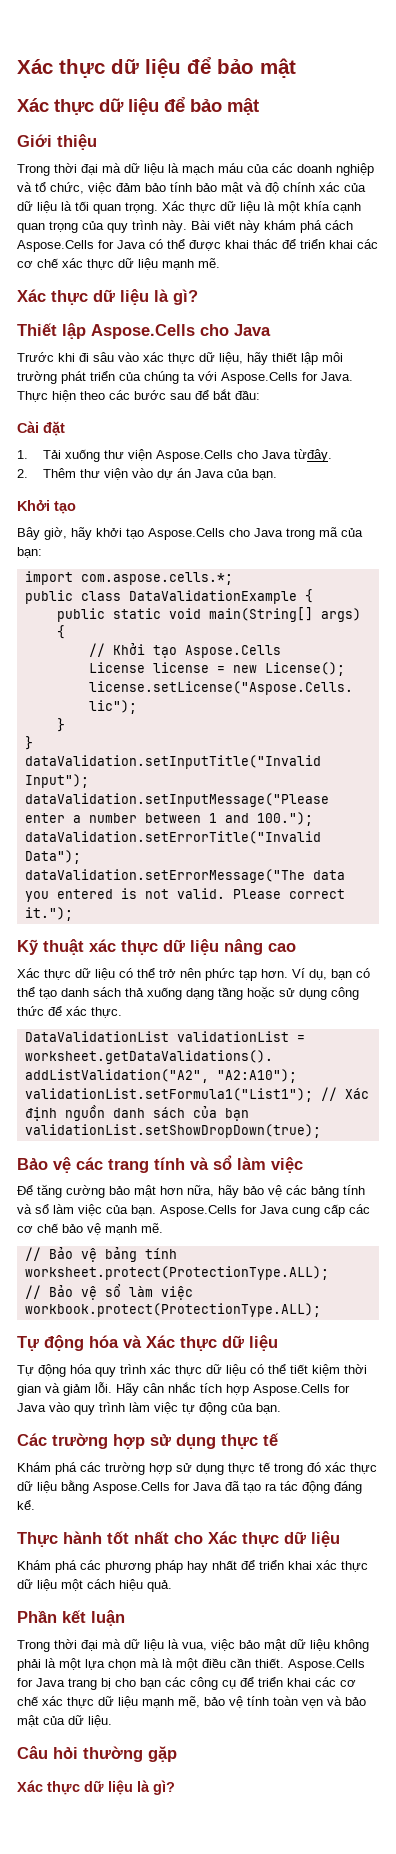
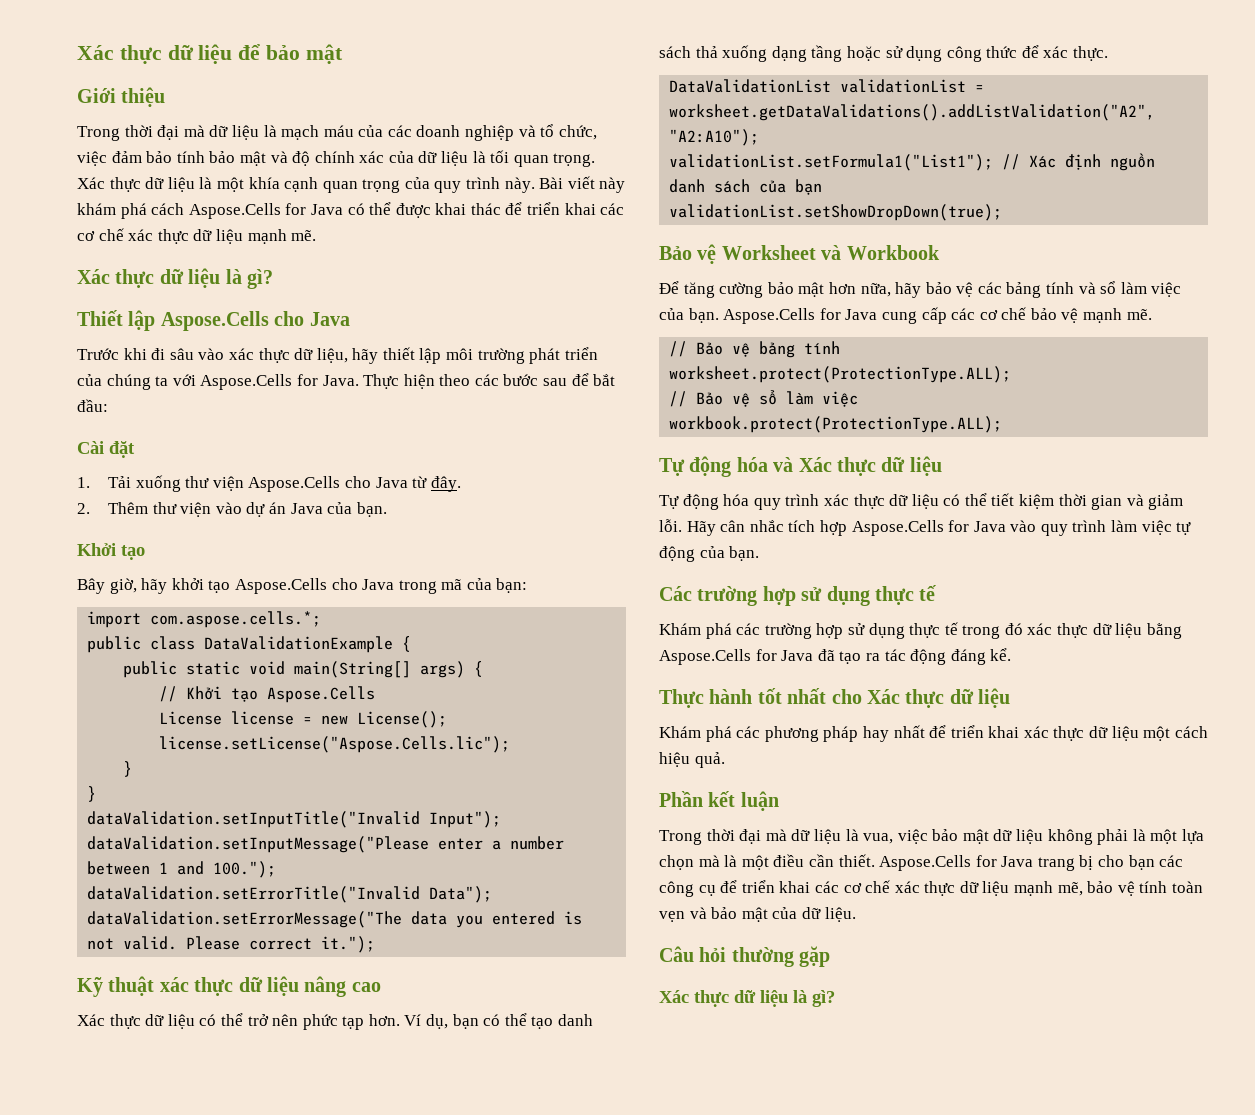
[17,57,296,78] [17,97,259,115] Xác thực dữ liệu để bảo mật // Xác thực dữ liệu để bảo mật -> [77,44,343,64] Xác thực dữ liệu để bảo mật
[293,449,332,462] từđây. -> [412,476,461,492] từ đây.
[76,1155,303,1173] các trang tính và sổ làm việc -> [721,245,940,260] Worksheet và Workbook

